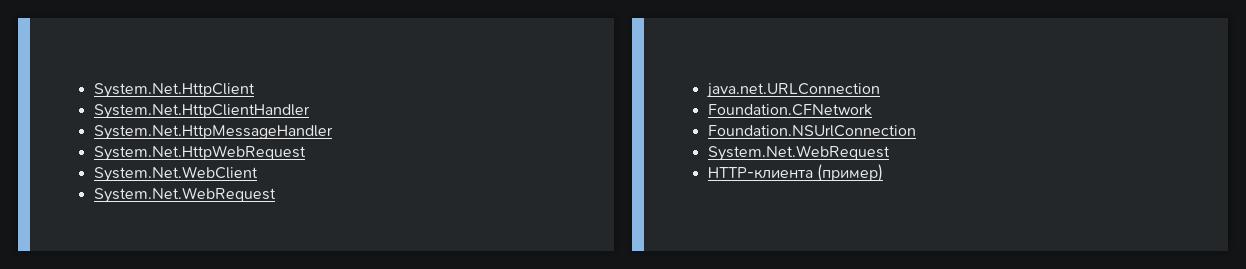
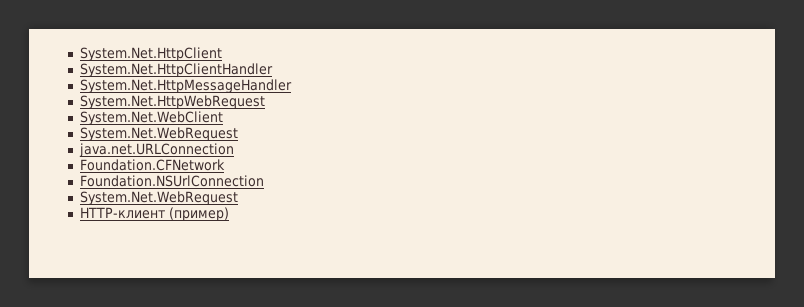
[707,167,813,179] HTTP-клиента -> [79,207,165,219] HTTP-клиент

